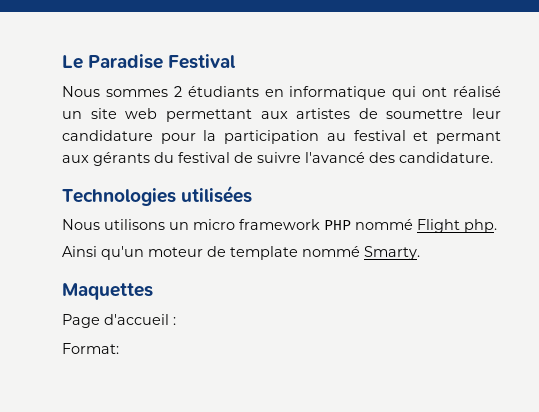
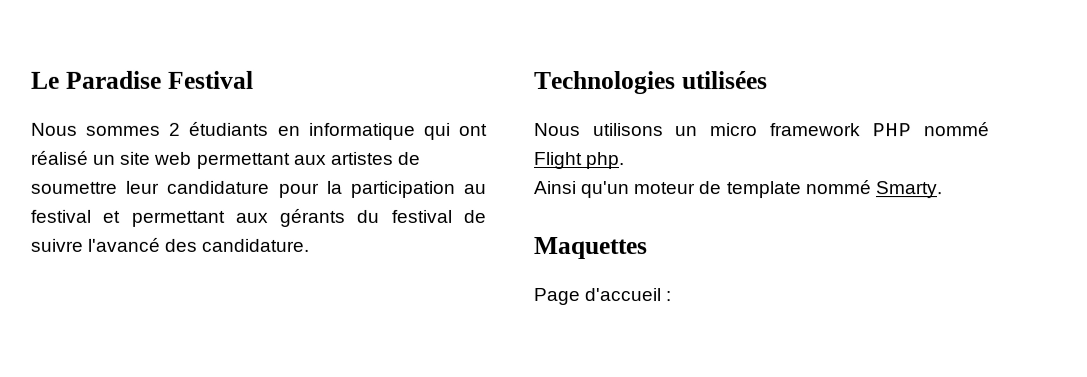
[436,131,502,144] permant -> [130,210,225,227] permettant
[62,343,119,354] // Format: -> (672, 296) none

